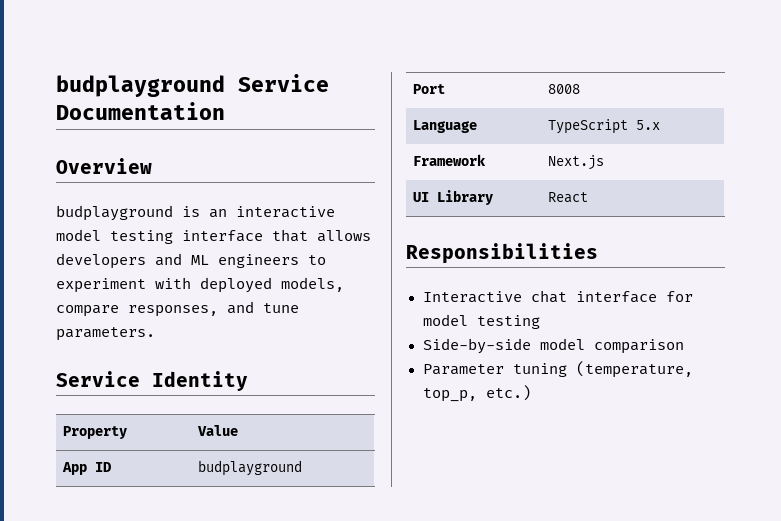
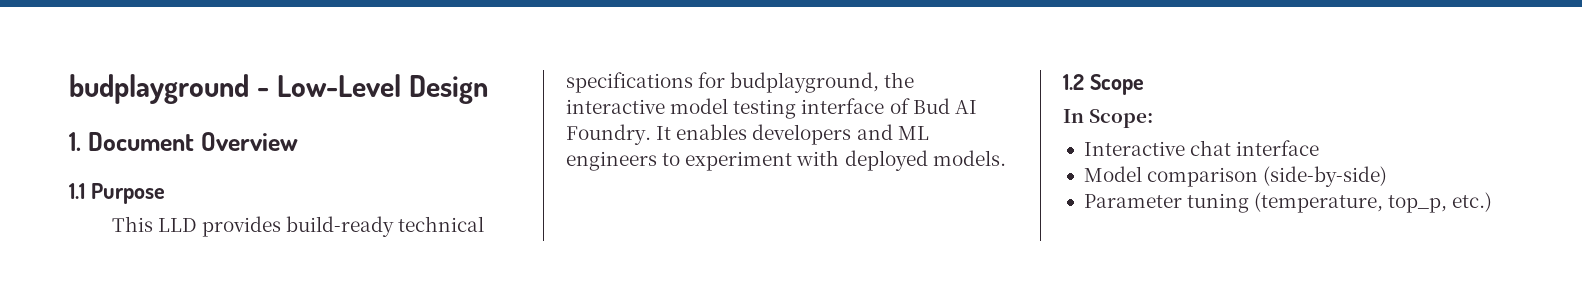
[56,74,329,97] [56,102,225,120] [56,158,152,174] [56,205,335,221] [56,229,371,244] budplayground Service Documentation // Overview // budplayground is an interactive model testing interface that allows -> [69,74,488,104] [69,132,298,151] [69,183,165,204] [111,216,485,237] [566,72,915,93] [566,98,977,119] [566,124,748,145] budplayground - Low-Level Design // 1. Document Overview // 1.1 Purpose // This LLD provides build-ready technical specifications for budplayground, the interactive model testing interface of Bud AI Foundry. It enables
[281,277,344,292] [56,301,299,317] [56,327,155,341] [56,371,248,391] [63,426,128,439] [198,425,239,436] [62,462,112,475] [198,460,303,476] [413,84,446,94] [548,84,581,94] [413,120,478,133] [548,119,661,134] [413,154,487,166] [548,155,605,170] [413,190,494,205] [548,192,589,203] [406,243,598,264] [422,290,693,303] [422,314,540,329] [422,338,585,354] models, compare responses, and tune parameters. // Service Identity // Property | Value // App ID | budplayground // Port | 8008 // Language | TypeScript 5.x // Framework | Next.js // UI Library | React // Responsibilities // Interactive chat interface for model testing // Side-by-side model -> [932,150,1006,166] [1063,74,1144,95] [1063,109,1154,128] [1083,140,1320,156] [1083,166,1142,182] models. // 1.2 Scope // In Scope: // Interactive chat interface // Model
(684, 346) none -> [1263,166,1388,187] (side-by-side)

